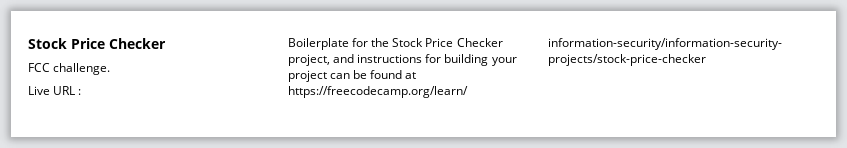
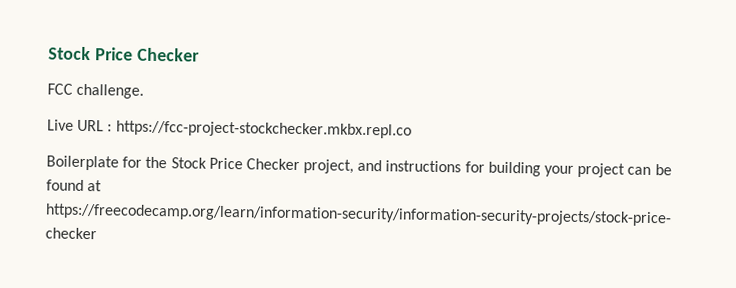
(82, 92) none -> [115,120,412,139] https://fcc-project-stockchecker.mkbx.repl.co

